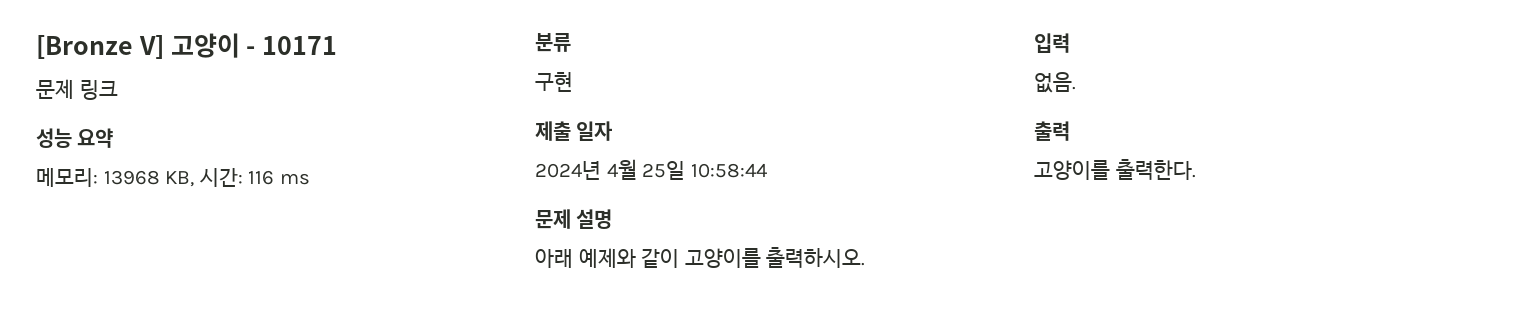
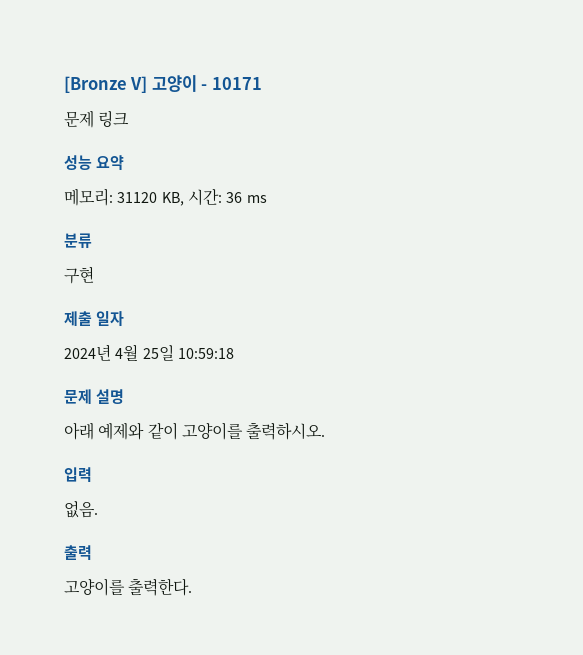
[103,170,160,185] 13968 -> [117,192,158,203] 31120
[248,170,275,185] 116 -> [226,192,243,203] 36
[690,163,767,178] 10:58:44 -> [177,348,234,359] 10:59:18

